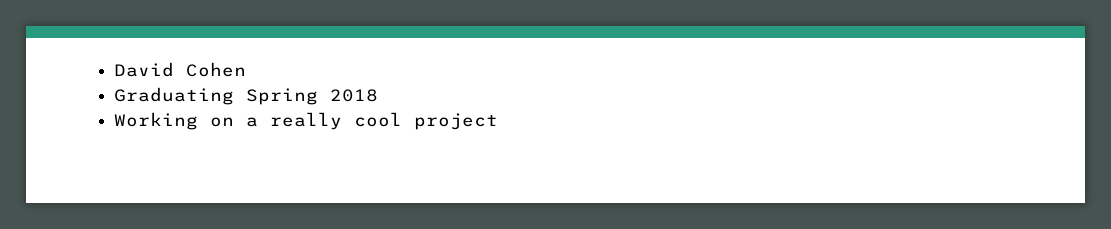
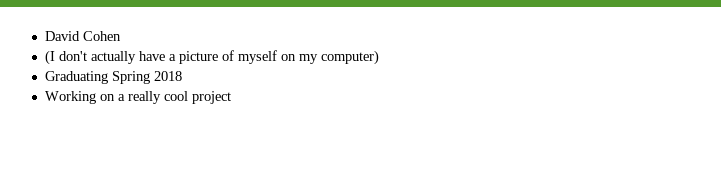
(247, 69) none -> [44,50,379,65] // (I don't actually have a picture of myself on my computer)

